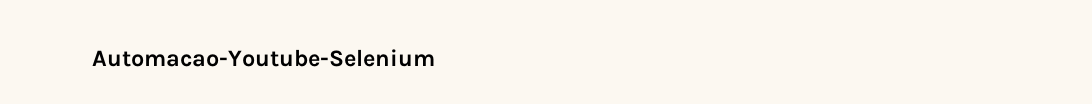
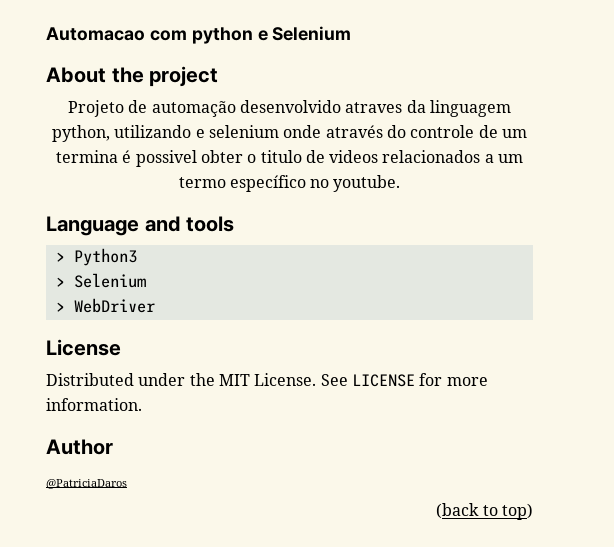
[92,49,435,67] Automacao-Youtube-Selenium -> [46,26,352,44] [46,66,219,87] [68,100,511,117] [52,125,527,142] [55,150,524,167] [178,175,401,192] [46,216,235,236] [55,248,137,266] [55,273,146,288] [55,298,155,313] [46,339,121,356] [46,373,488,387] [46,398,142,411] [46,439,113,455] [46,479,127,489] [436,503,533,520] Automacao com python e Selenium // About the project // Projeto de automação desenvolvido atraves da linguagem python, utilizando e selenium onde através do controle de um termina é possivel obter o titulo de videos relacionados a um termo específico no youtube. // Language and tools // > Python3 // > Selenium // > WebDriver // License // Distributed under the MIT License. See LICENSE for more information. // Author // @PatriciaDaros // (back to top)

